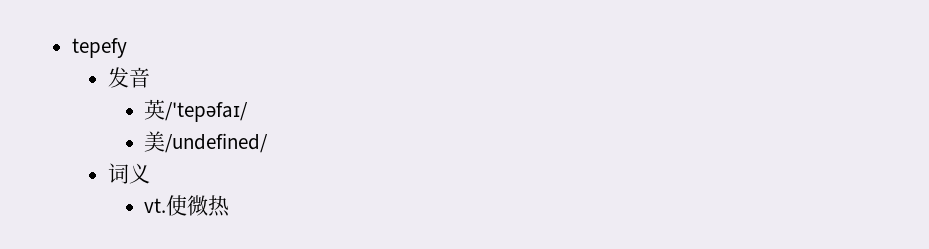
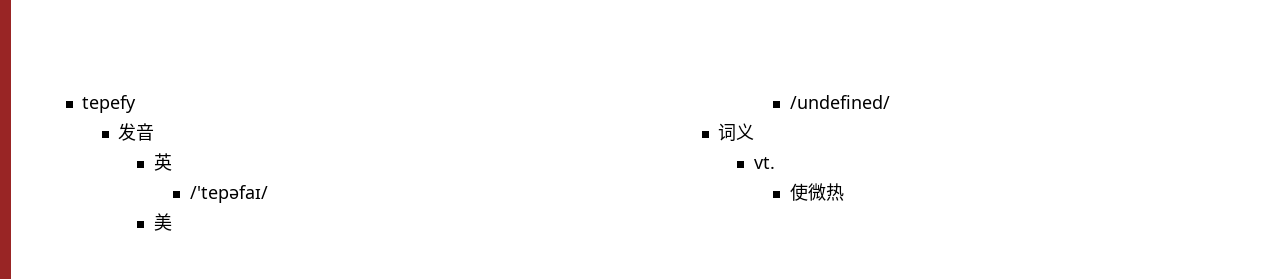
(166, 109) none -> (172, 162) //
(166, 141) none -> (172, 222) //
(167, 205) none -> (775, 163) //

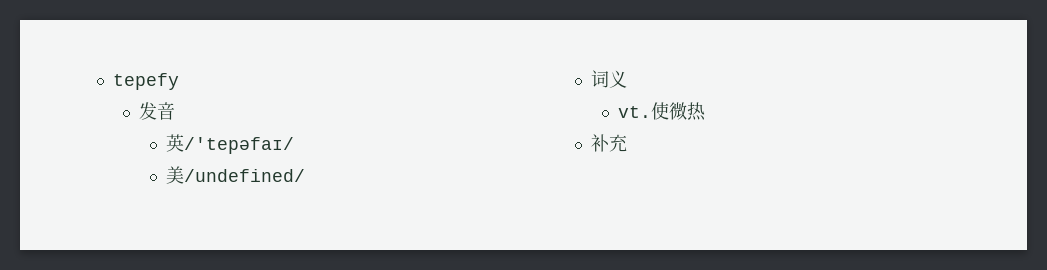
(172, 162) // -> (185, 143) none
(172, 222) // -> (185, 175) none
(775, 163) // -> (652, 112) none
(844, 192) none -> [591,134,628,152] // 补充

